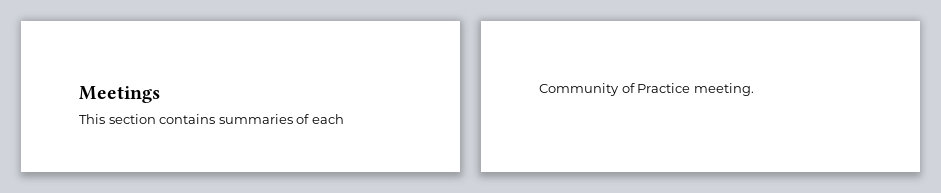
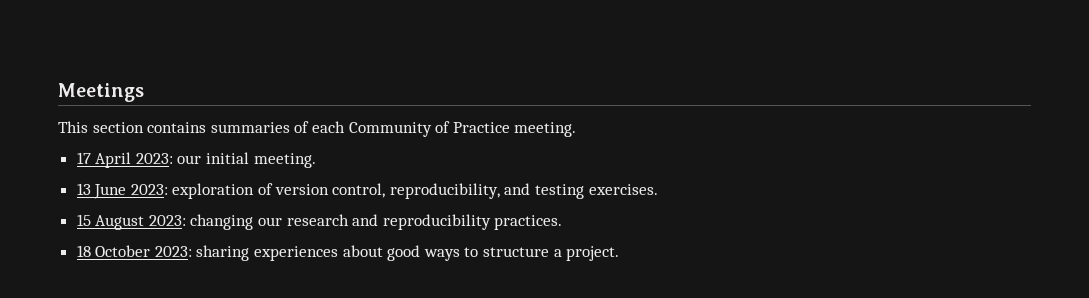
(754, 89) none -> [76,152,316,168] [76,183,658,199] [76,214,563,230] [76,245,620,261] // 17 April 2023: our initial meeting. // 13 June 2023: exploration of version control, reproducibility, and testing exercises. // 15 August 2023: changing our research and reproducibility practices. // 18 October 2023: sharing experiences about good ways to structure a project.

